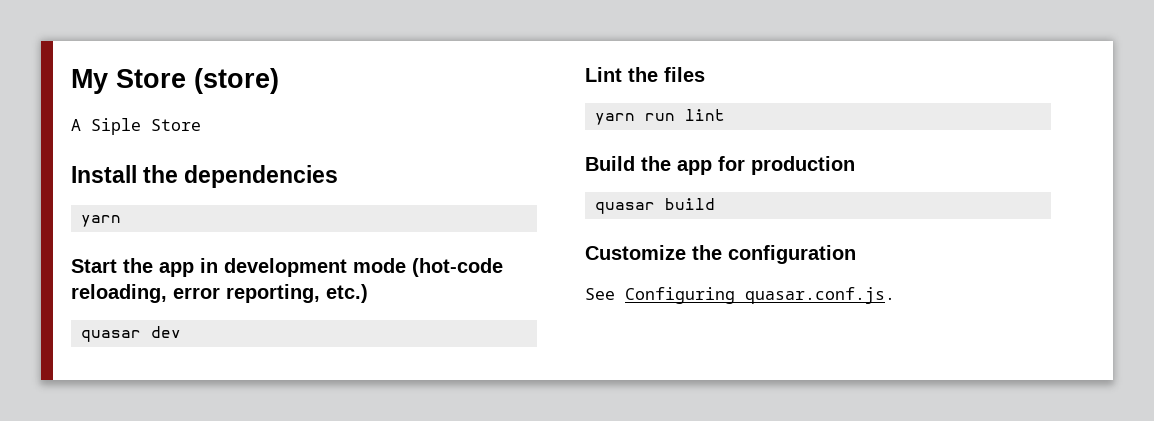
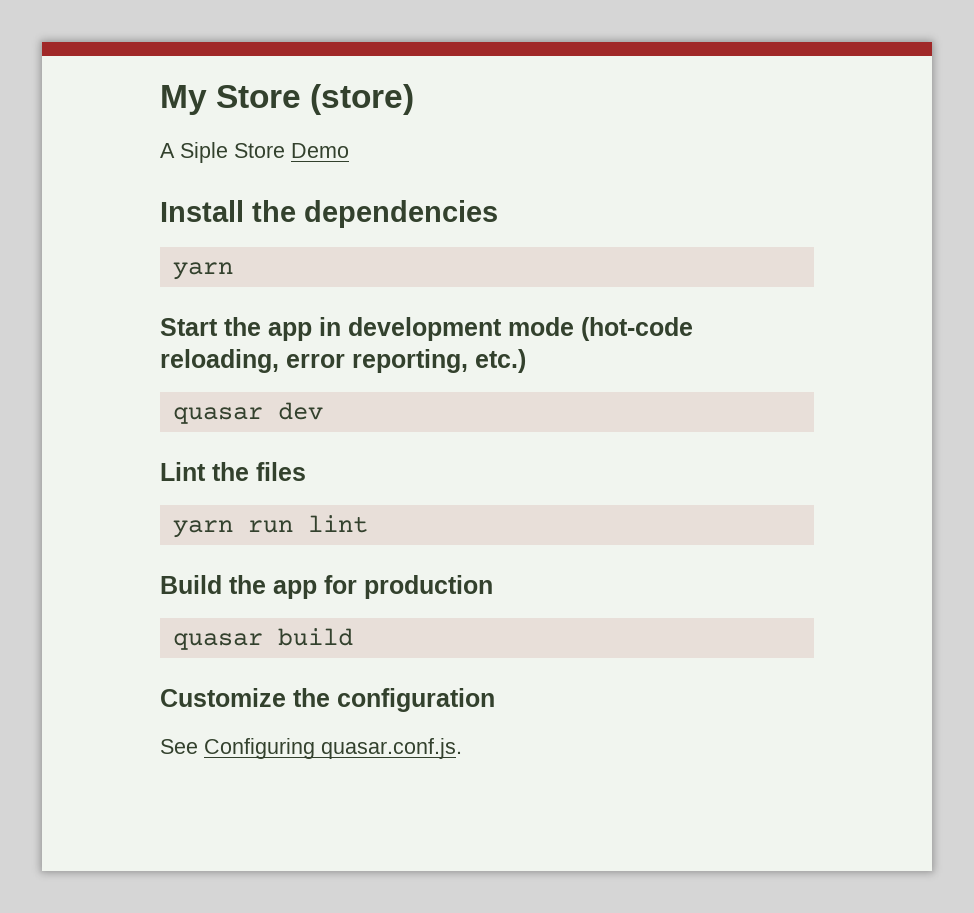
(201, 125) none -> [291,143,349,158] Demo

